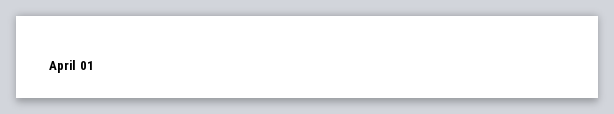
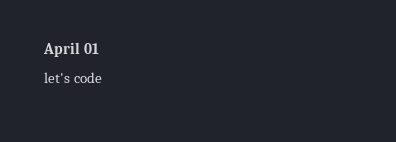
(94, 65) none -> [44,72,102,83] // let's code

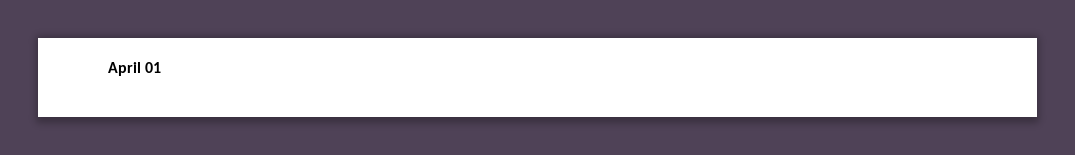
[44,72,102,83] // let's code -> (162, 67) none

